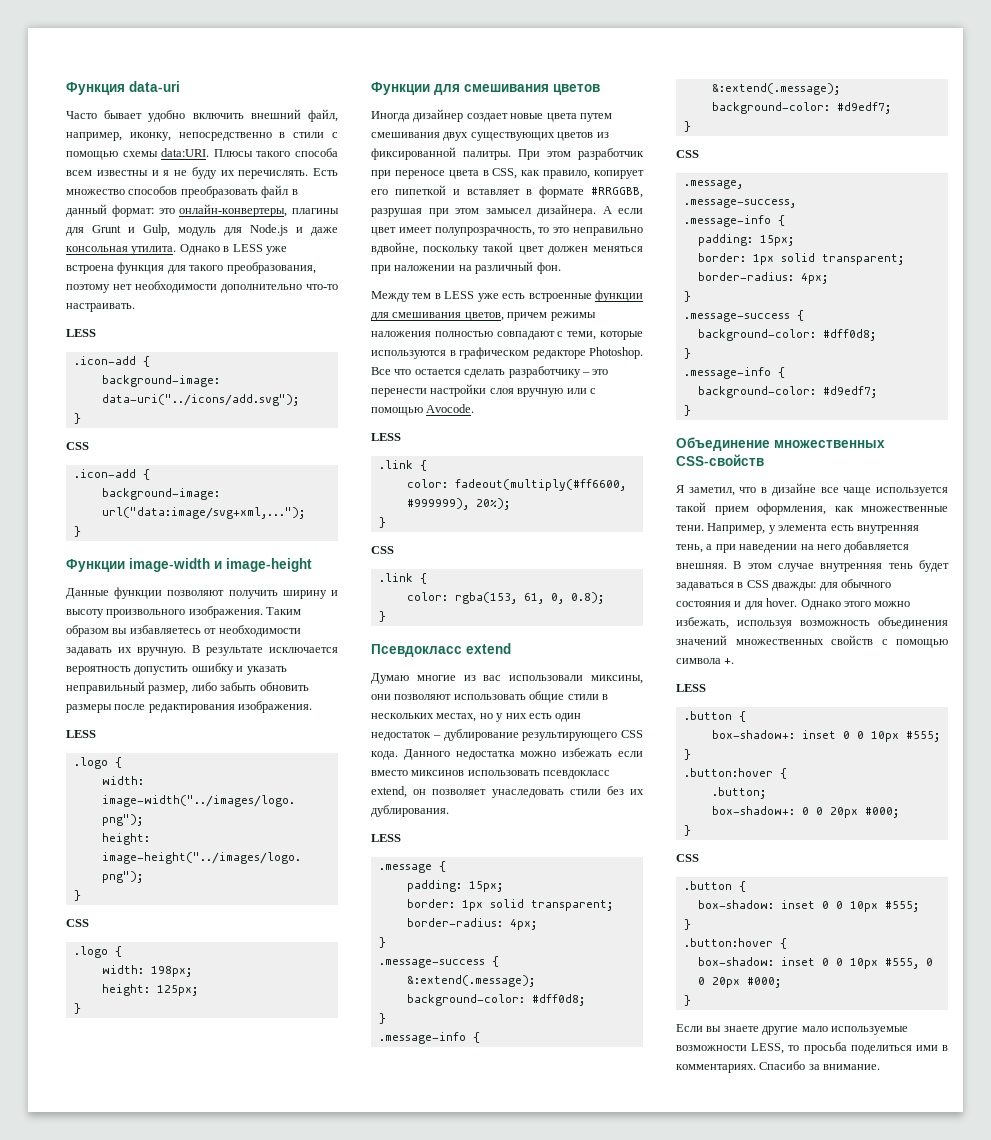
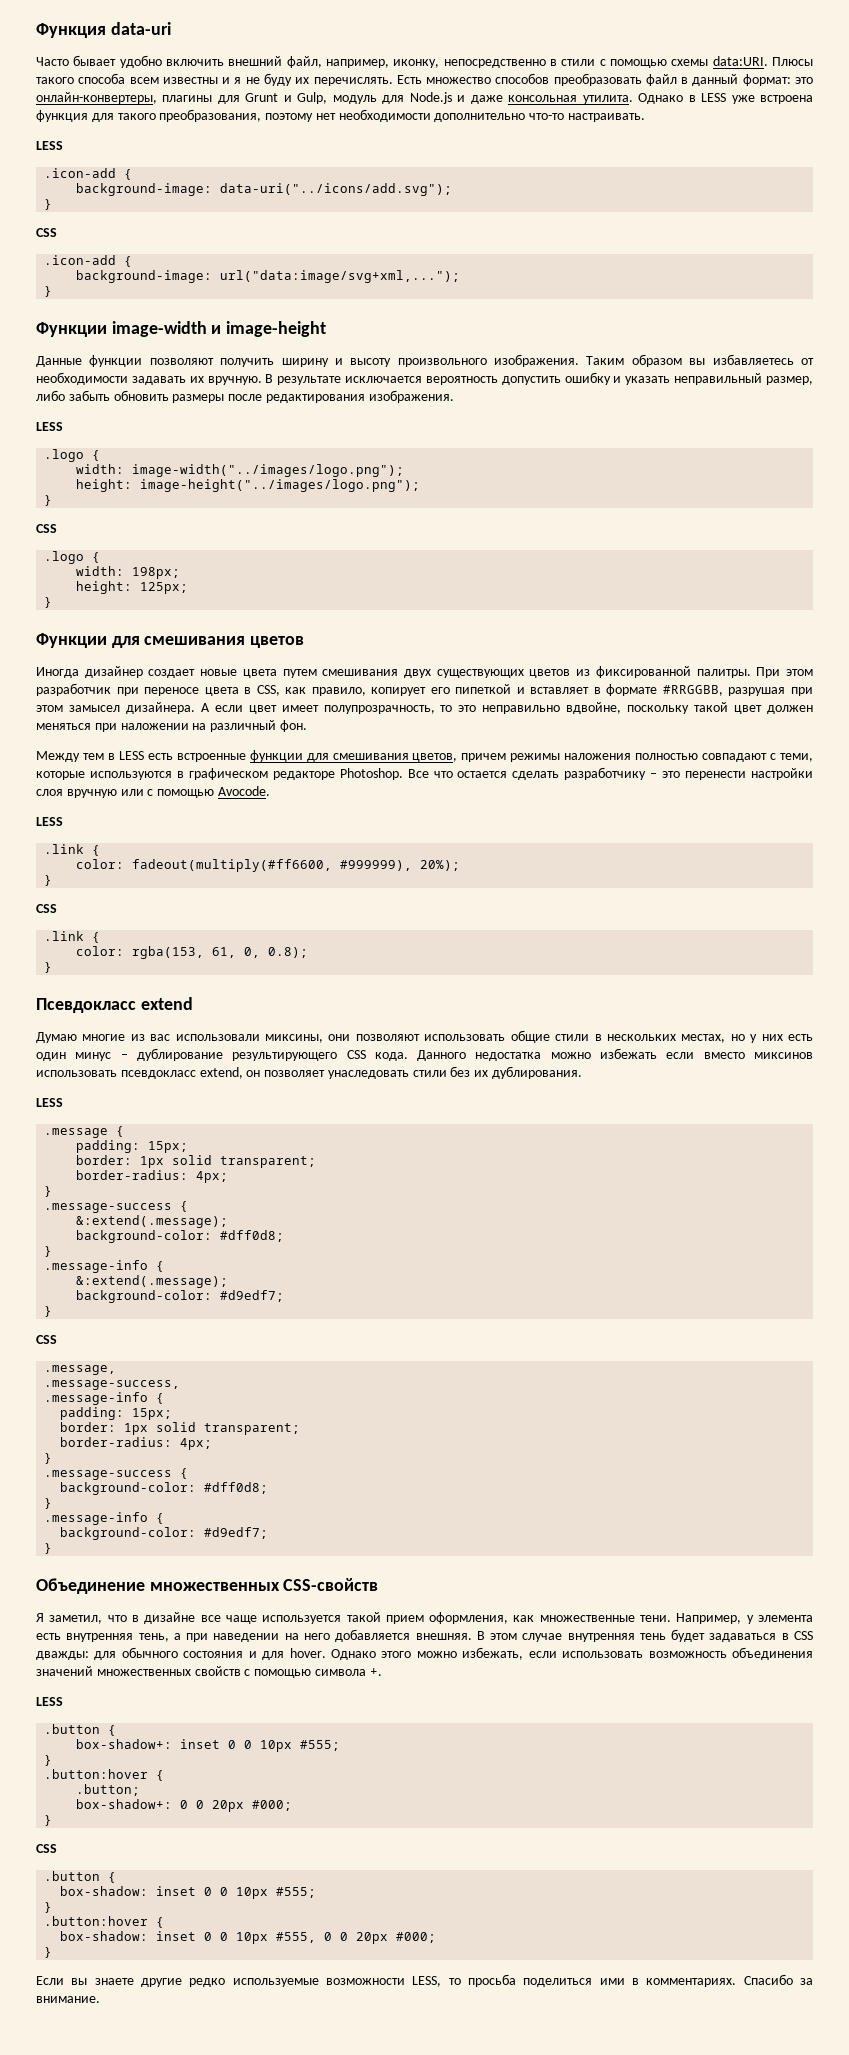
[477,293,499,302] уже -> (144, 755) none
[371,732,431,741] недостаток -> [75,1052,112,1061] минус
[737,620,792,629] используя -> [528,1651,644,1658] если использовать
[801,1026,828,1032] мало -> [189,1978,226,1987] редко

